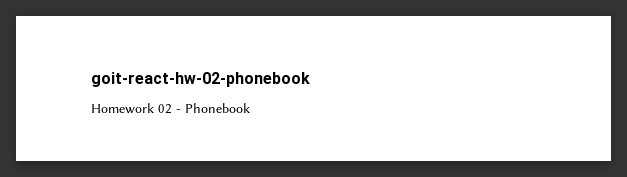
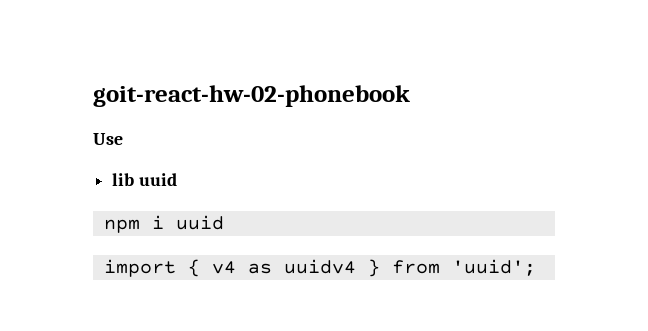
[91,103,250,114] Homework 02 - Phonebook -> [93,133,123,145] [112,173,177,186] [103,215,224,233] [103,259,536,277] Use // lib uuid // npm i uuid // import { v4 as uuidv4 } from 'uuid';

